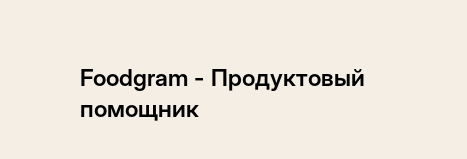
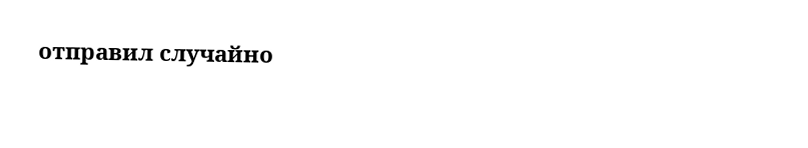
[80,69,365,91] [80,105,199,121] Foodgram - Продуктовый помощник -> [38,43,275,68] отправил случайно

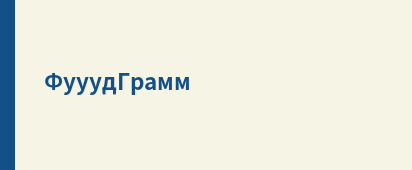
[38,43,275,68] отправил случайно -> [44,73,191,95] ФууудГрамм

